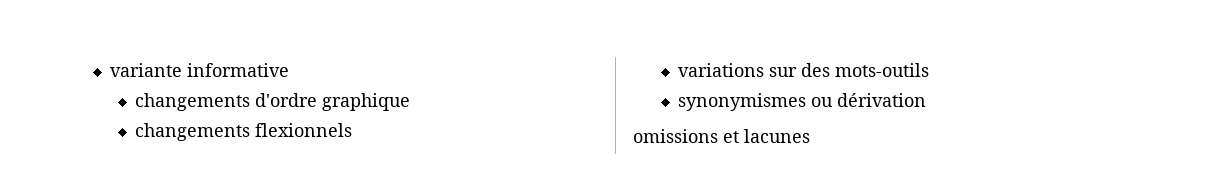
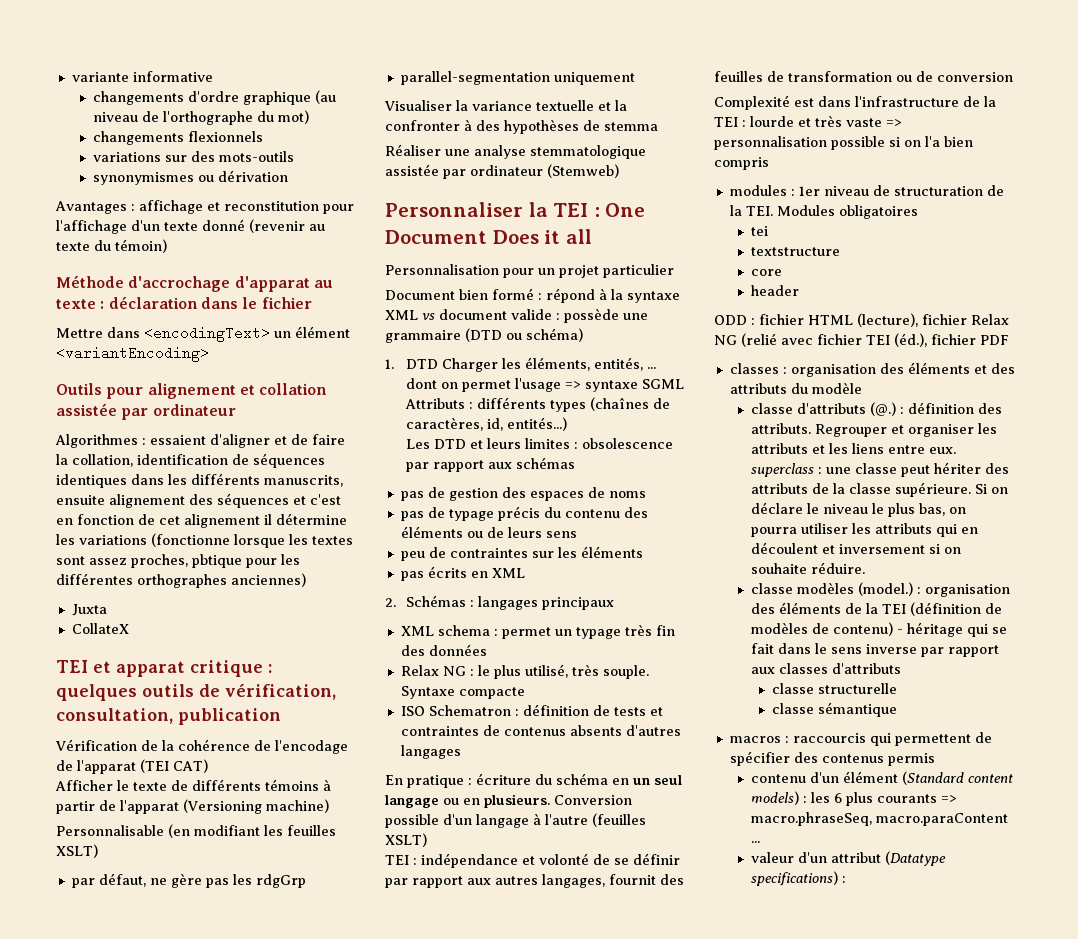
(410, 102) none -> [314,90,336,104] [92,110,309,125] (au niveau de l'orthographe du mot)
[633,129,810,143] omissions et lacunes -> [55,200,354,214] [56,219,325,234] [56,239,167,253] [56,275,333,292] [56,296,312,309] [56,326,350,342] [56,346,209,362] [56,383,328,399] [56,403,236,420] [55,434,345,448] [56,453,325,468] [56,473,343,488] [56,493,341,508] [56,513,347,528] [56,533,353,548] [56,554,300,568] [56,573,306,588] [71,604,107,616] [71,623,129,634] [56,660,272,677] [56,683,336,701] [56,708,281,725] [55,739,348,754] [56,759,208,774] [55,779,331,791] [56,799,329,814] [56,824,336,838] [56,844,98,858] [71,873,306,888] [400,71,635,85] [384,100,627,111] [385,119,658,134] [385,144,646,159] [385,164,619,179] [385,202,646,217] [385,229,592,244] [385,264,674,278] [385,288,680,303] [385,308,648,323] [385,328,583,343] [385,357,656,372] [405,378,684,392] [404,397,670,412] [405,417,567,431] [405,438,673,449] [405,457,575,472] [400,487,646,501] [400,506,648,521] [400,526,577,538] [400,546,643,561] [400,566,525,581] [385,595,614,610] [400,624,675,639] [400,644,487,656] [400,664,649,679] [400,686,525,699] [400,704,663,716] [400,725,681,736] [400,745,461,759] [385,773,682,788] [385,794,632,808] [385,813,646,828] [385,833,427,847] [385,853,680,868] [385,874,684,888] [714,71,1013,82] [714,95,996,110] [714,115,902,127] [714,136,973,150] [714,157,769,170] [729,185,1004,196] [729,205,918,219] [750,226,768,236] [750,247,840,256] [750,269,782,276] [750,285,799,296] [714,313,1009,327] [714,333,1009,347] [729,362,1015,377] [729,382,862,394] [750,402,1002,416] [750,423,997,437] [750,443,956,454] [750,462,1009,477] [750,482,1008,497] [750,502,966,517] [750,523,978,537] [750,542,961,554] [750,562,865,574] [750,582,1010,597] [750,602,1002,616] [750,622,1007,637] [750,643,999,657] [750,663,901,674] [771,683,897,694] [771,702,897,717] [729,732,992,746] [729,751,935,766] [750,771,1013,785] [750,791,957,806] [750,812,1008,826] [750,841,760,843] [750,851,946,866] [750,871,846,886] Avantages : affichage et reconstitution pour l'affichage d'un texte donné (revenir au texte du témoin) // Méthode d'accrochage d'apparat au texte : déclaration dans le fichier // Mettre dans <encodingText> un élément <variantEncoding> // Outils pour alignement et collation assistée par ordinateur // Algorithmes : essaient d'aligner et de faire la collation, identification de séquences identiques dans les différents manuscrits, ensuite alignement des séquences et c'est en fonction de cet alignement il détermine les variations (fonctionne lorsque les textes sont assez proches, pbtique pour les différentes orthographes anciennes) // Juxta // CollateX // TEI et apparat critique : quelques outils de vérification, consultation, publication // Vérification de la cohérence de l'encodage de l'apparat (TEI CAT) // Afficher le texte de différents témoins à partir de l'apparat (Versioning machine) // Personnalisable (en modifiant les feuilles XSLT) // par défaut, ne gère pas les rdgGrp // parallel-segmentation uniquement // Visualiser la variance textuelle et la confronter à des hypothèses de stemma // Réaliser une analyse stemmatologique assistée par ordinateur (Stemweb) // Personnaliser la TEI : One Document Does it all // Personnalisation pour un projet particulier // Document bien formé : répond à la syntaxe XML vs document valide : possède une grammaire (DTD ou schéma) // 1. DTD Charger les éléments, entités, ... dont on permet l'usage => syntaxe SGML Attributs : différents types (chaînes de caractères, id, entités...) // Les DTD et leurs limites : obsolescence par rapport aux schémas // pas de gestion des espaces de noms // pas de typage précis du contenu des éléments ou de leurs sens // peu de contraintes sur les éléments // pas écrits en XML // 2. Schémas : langages principaux // XML schema : permet un typage très fin des données // Relax NG : le plus utilisé, très souple. Syntaxe compacte // ISO Schematron : définition de tests et contraintes de contenus absents d'autres langages // En pratique : écriture du schéma en un seul langage ou en plusieurs. Conversion possible d'un langage à l'autre (feuilles XSLT) // TEI : indépendance et volonté de se définir par rapport aux autres langages, fournit des feuilles de transformation ou de conversion // Complexité est dans l'infrastructure de la TEI : lourde et très vaste => personnalisation possible si on l'a bien compris // modules : 1er niveau de structuration de la TEI. Modules obligatoires // tei // textstructure // core // header // ODD : fichier HTML (lecture), fichier Relax NG (relié avec fichier TEI (éd.), fichier PDF // classes : organisation des éléments et des attributs du modèle // classe d'attributs (@.) : définition des attributs. Regrouper et organiser les attributs et les liens entre eux. superclass : une classe peut hériter des attributs de la classe supérieure. Si on déclare le niveau le plus bas, on pourra utiliser les attributs qui en découlent et inversement si on souhaite réduire. // classe modèles (model.) : organisation des éléments de la TEI (définition de modèles de contenu) - héritage qui se fait dans le sens inverse par rapport aux classes d'attributs // classe structurelle // classe sémantique // macros : raccourcis qui permettent de spécifier des contenus permis // contenu d'un élément (Standard content models) : les 6 plus courants => macro.phraseSeq, macro.paraContent ... // valeur d'un attribut (Datatype specifications) :

